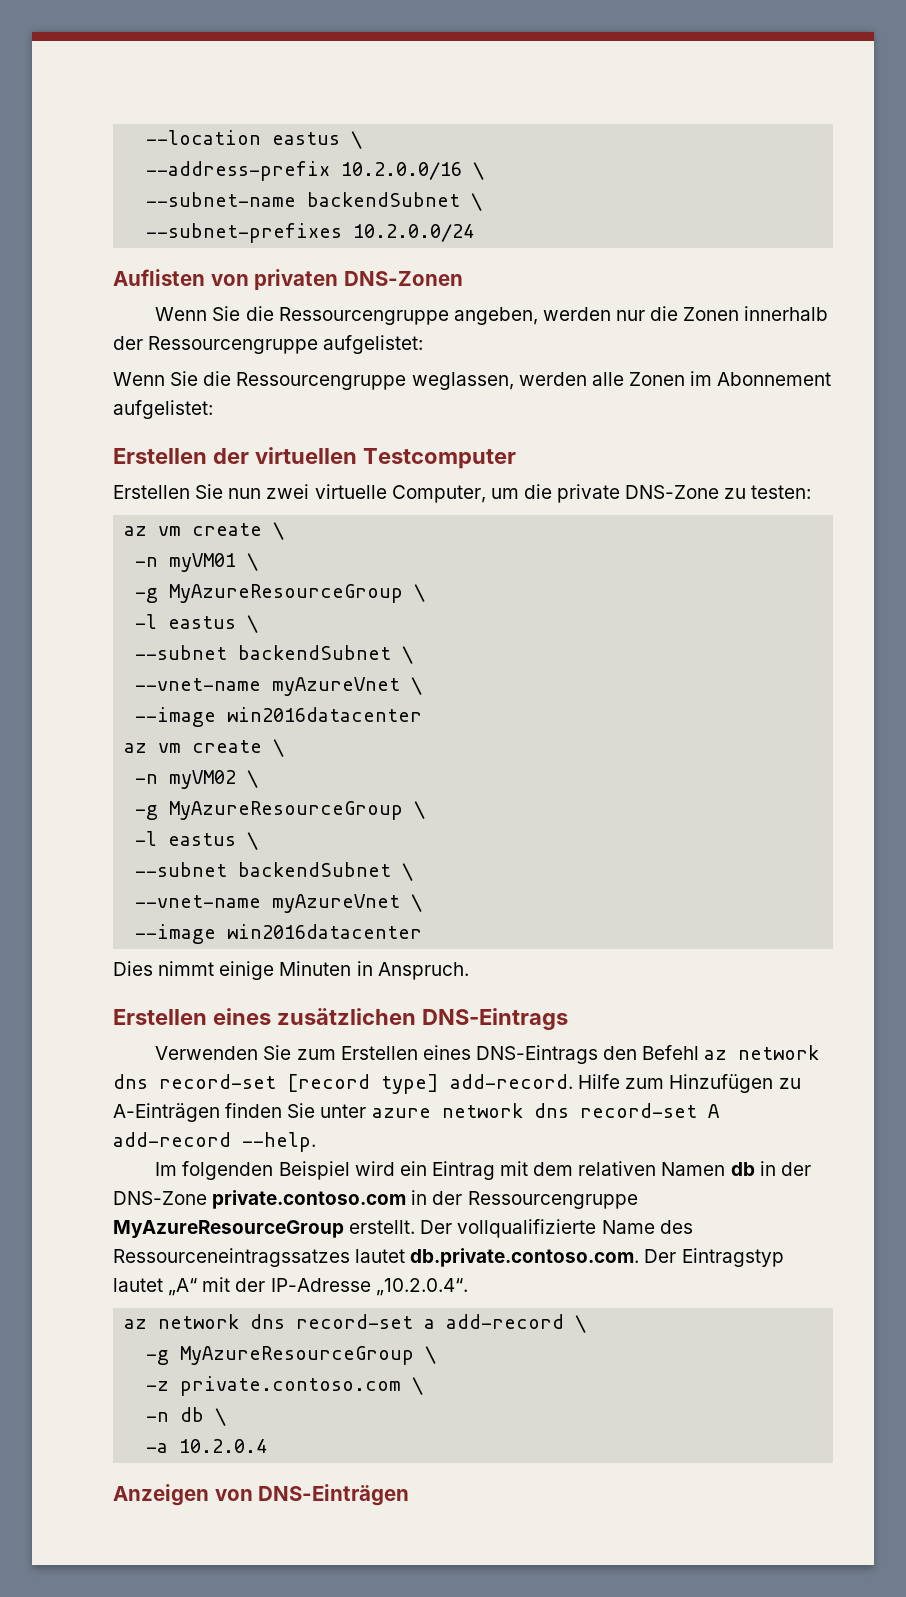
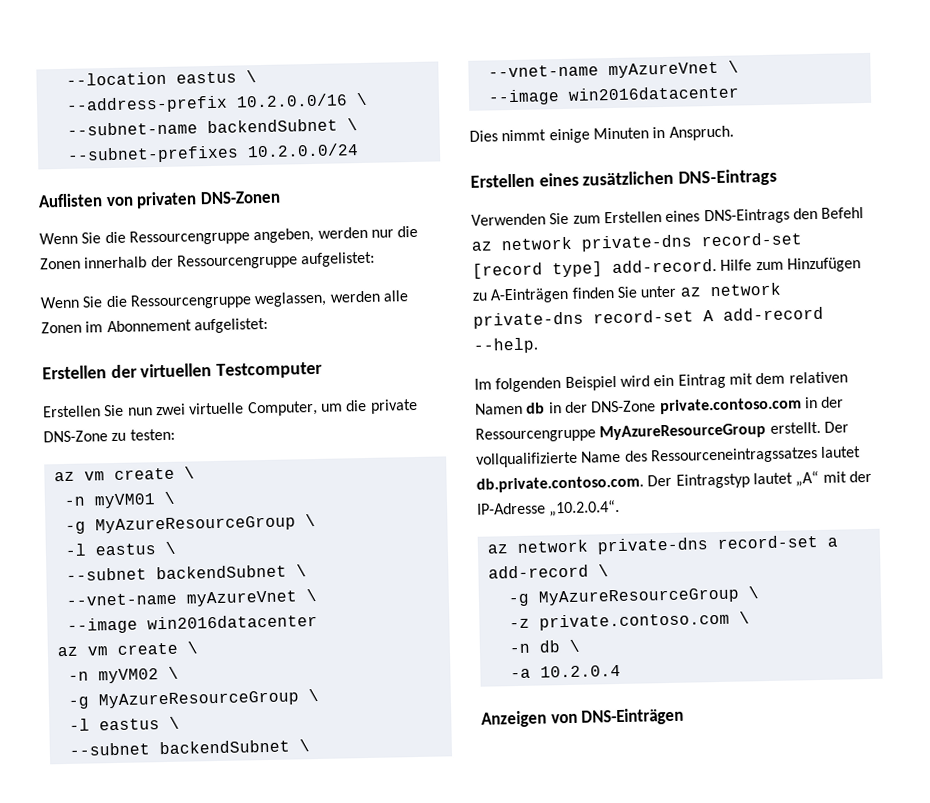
[113,1074,148,1089] dns -> [581,234,693,252] private-dns
[371,1103,569,1118] azure network dns -> [679,282,781,297] [473,311,584,329] az network private-dns
[250,1314,286,1329] dns -> [596,537,709,555] private-dns

